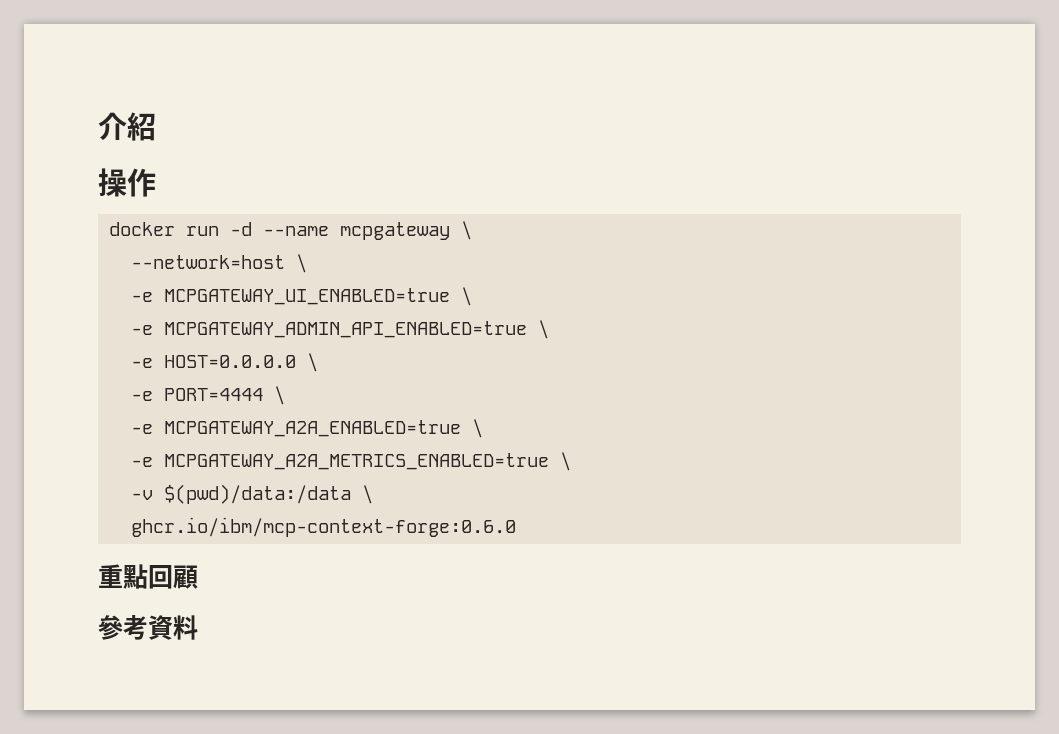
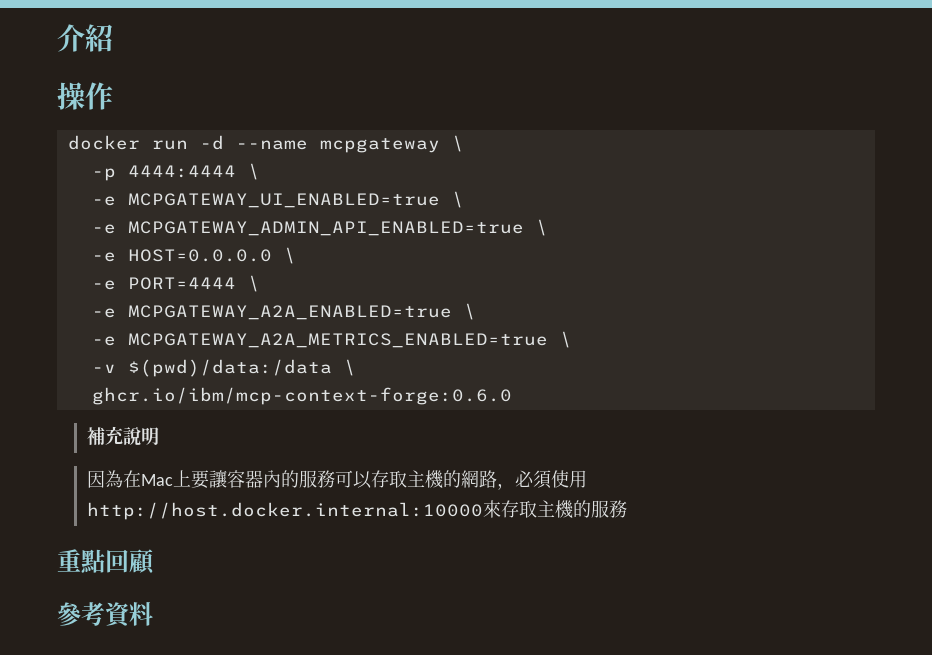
[130,255,285,269] --network=host -> [91,165,236,181] -p 4444:4444
(516, 527) none -> [86,426,159,446] [86,470,587,490] [86,500,627,520] // 補充說明 // 因為在Mac上要讓容器內的服務可以存取主機的網路，必須使用http://host.docker.internal:10000來存取主機的服務

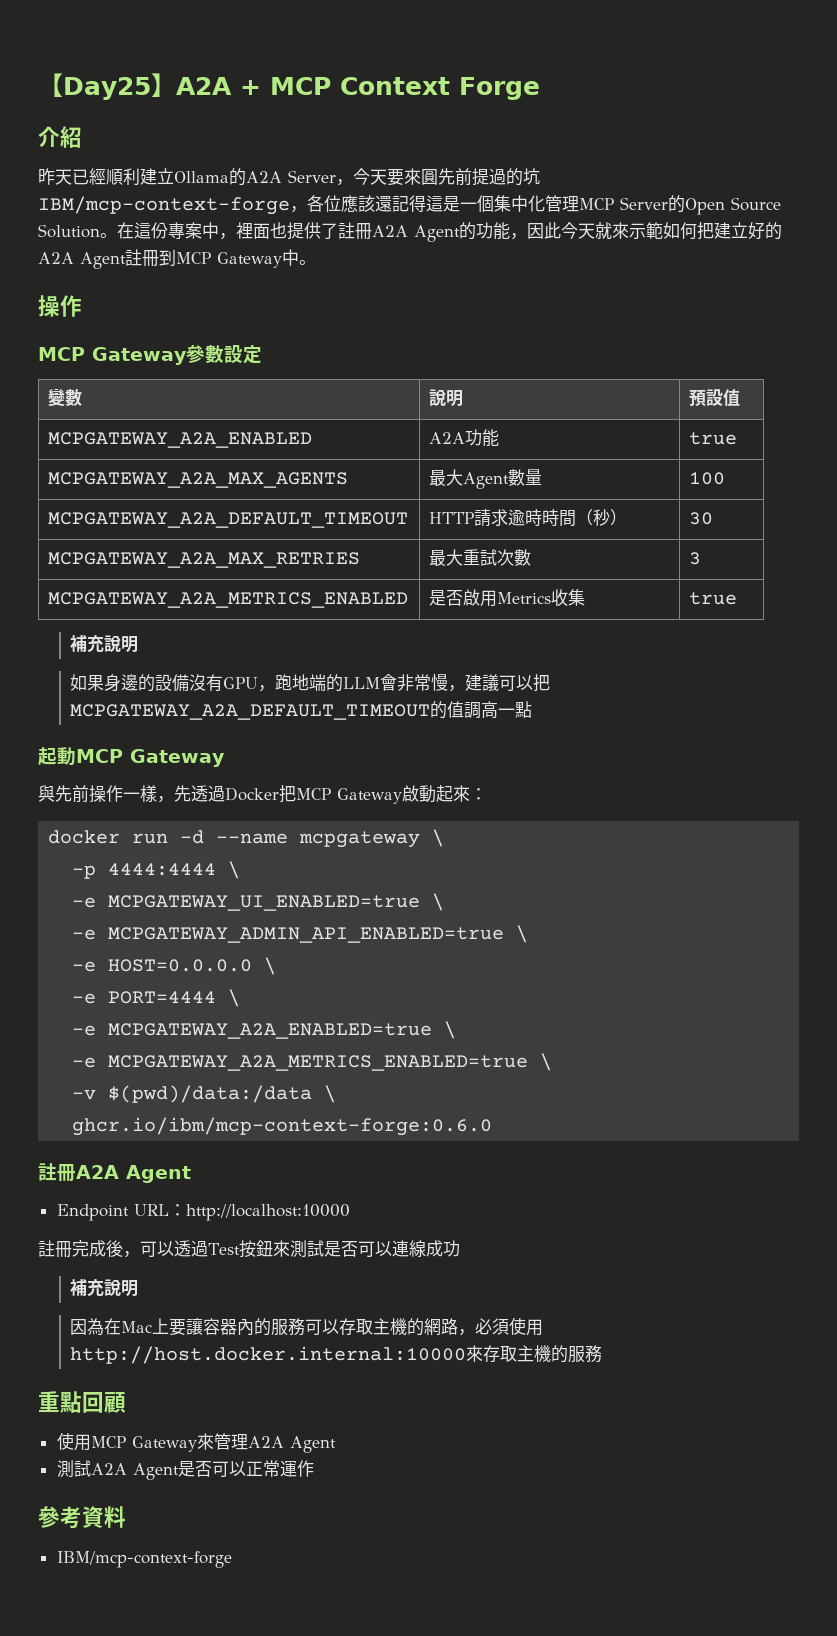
[57,24,113,52] [57,82,113,110] 介紹 // 操作 -> [38,73,540,100] [38,126,82,148] [38,168,540,186] [38,195,781,215] [38,222,782,242] [38,249,316,269] [38,295,82,317] [38,344,262,365] [48,389,83,407] [429,389,464,407] [689,389,741,407] [48,432,313,448] [429,429,500,447] [689,432,738,445] [48,472,349,488] [429,469,543,489] [689,472,726,485] [48,512,409,528] [429,509,628,527] [689,512,714,525] [48,552,361,568] [429,549,532,566] [689,552,702,565] [48,592,409,608] [429,589,586,607] [689,592,738,605] [70,635,139,653] [70,673,551,692] [70,701,533,720] [38,747,225,767] [38,785,487,804] 【Day25】A2A + MCP Context Forge // 介紹 // 昨天已經順利建立Ollama的A2A Server，今天要來圓先前提過的坑IBM/mcp-context-forge，各位應該還記得這是一個集中化管理MCP Server的Open Source Solution。在這份專案中，裡面也提供了註冊A2A Agent的功能，因此今天就來示範如何把建立好的A2A Agent註冊到MCP Gateway中。 // 操作 // MCP Gateway參數設定 // 變數 | 說明 | 預設值 // MCPGATEWAY_A2A_ENABLED | A2A功能 | true // MCPGATEWAY_A2A_MAX_AGENTS | 最大Agent數量 | 100 // MCPGATEWAY_A2A_DEFAULT_TIMEOUT | HTTP請求逾時時間（秒） | 30 // MCPGATEWAY_A2A_MAX_RETRIES | 最大重試次數 | 3 // MCPGATEWAY_A2A_METRICS_ENABLED | 是否啟用Metrics收集 | true // 補充說明 // 如果身邊的設備沒有GPU，跑地端的LLM會非常慢，建議可以把MCPGATEWAY_A2A_DEFAULT_TIMEOUT的值調高一點 // 起動MCP Gateway // 與先前操作一樣，先透過Docker把MCP Gateway啟動起來：
(512, 396) none -> [38,1163,191,1183] [56,1204,350,1221] [38,1240,460,1258] // 註冊A2A Agent // Endpoint URL：http://localhost:10000 // 註冊完成後，可以透過Test按鈕來測試是否可以連線成功
(155, 561) none -> [56,1432,336,1453] [56,1460,314,1480] // 使用MCP Gateway來管理A2A Agent // 測試A2A Agent是否可以正常運作
(153, 614) none -> [56,1551,232,1568] // IBM/mcp-context-forge

